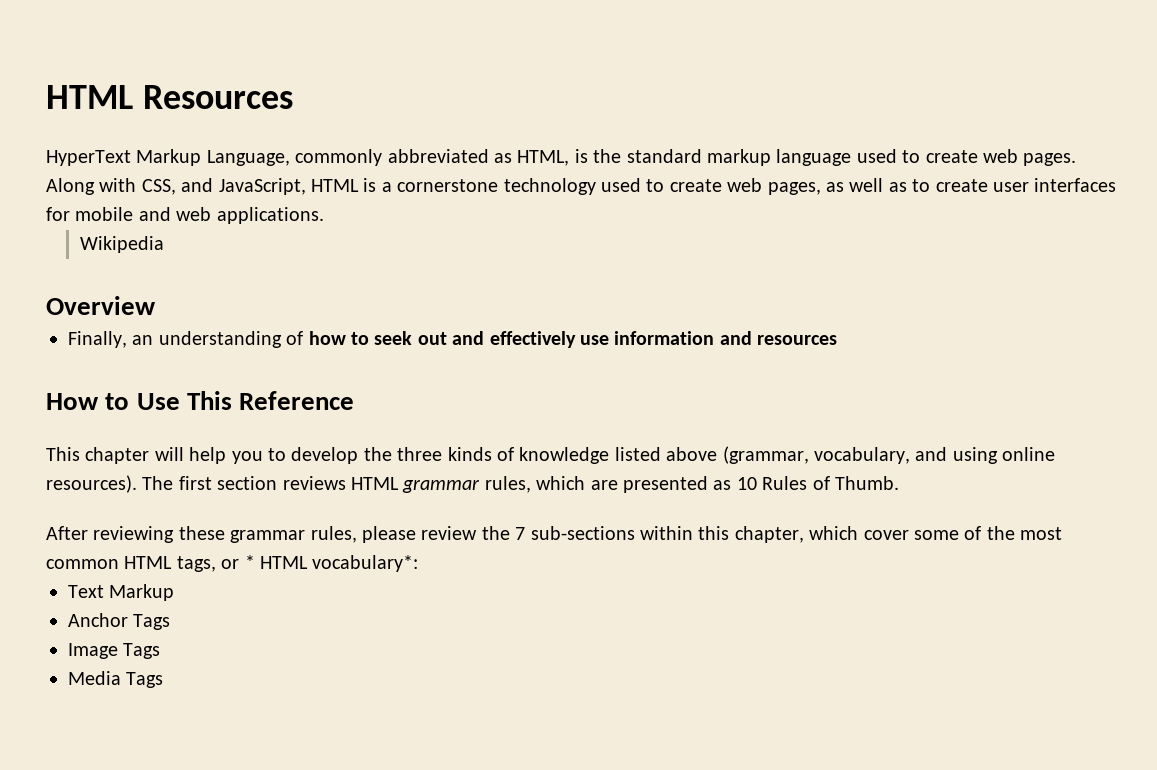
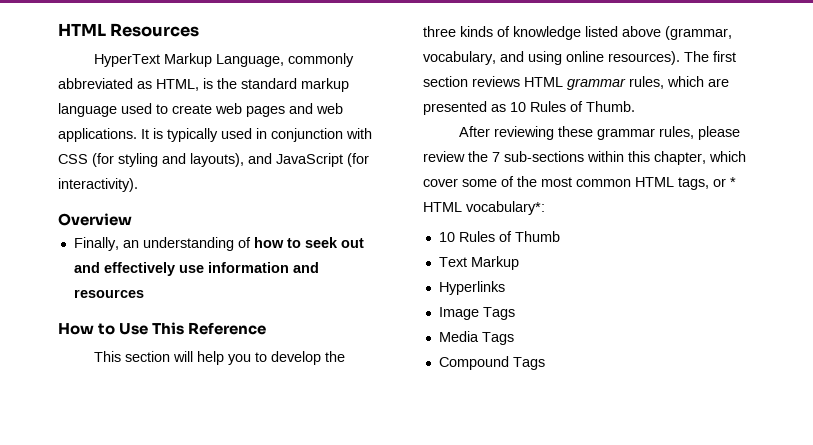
[1023,153,1077,166] [46,178,1117,195] [46,207,324,224] [80,236,165,253] pages. Along with CSS, and JavaScript, HTML is a cornerstone technology used to create web pages, as well as to create user interfaces for mobile and web applications. // Wikipedia -> [246,103,343,117] [58,128,372,142] [58,153,369,167] [58,178,138,192] pages and web applications. It is typically used in conjunction with CSS (for styling and layouts), and JavaScript (for interactivity).
[85,447,150,464] chapter -> [125,351,171,362] section
(419, 563) none -> [438,231,560,242] // 10 Rules of Thumb
[68,613,171,630] Anchor Tags -> [438,281,505,295] Hyperlinks
(164, 680) none -> [438,356,545,370] // Compound Tags

